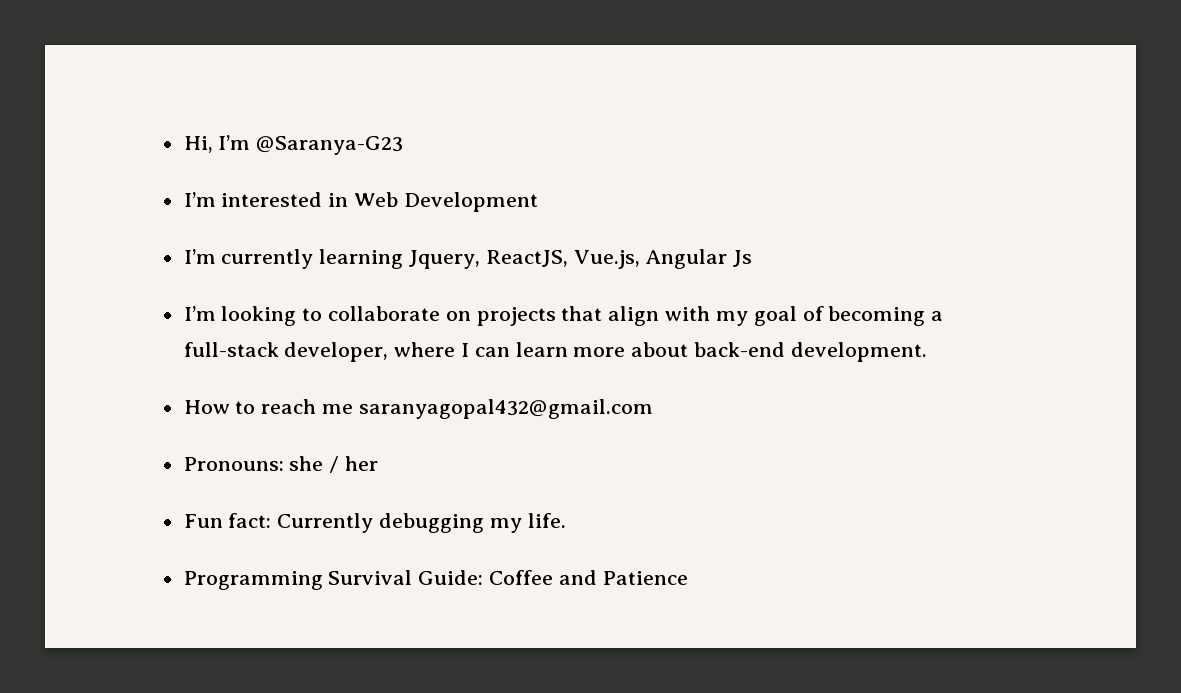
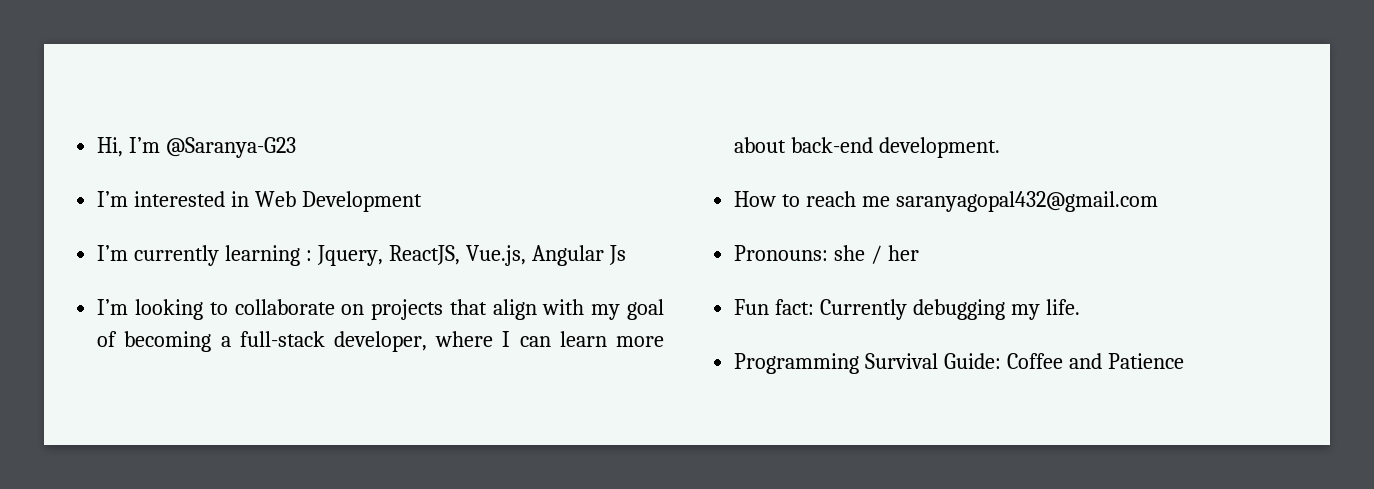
(404, 259) none -> [306,250,313,261] :

